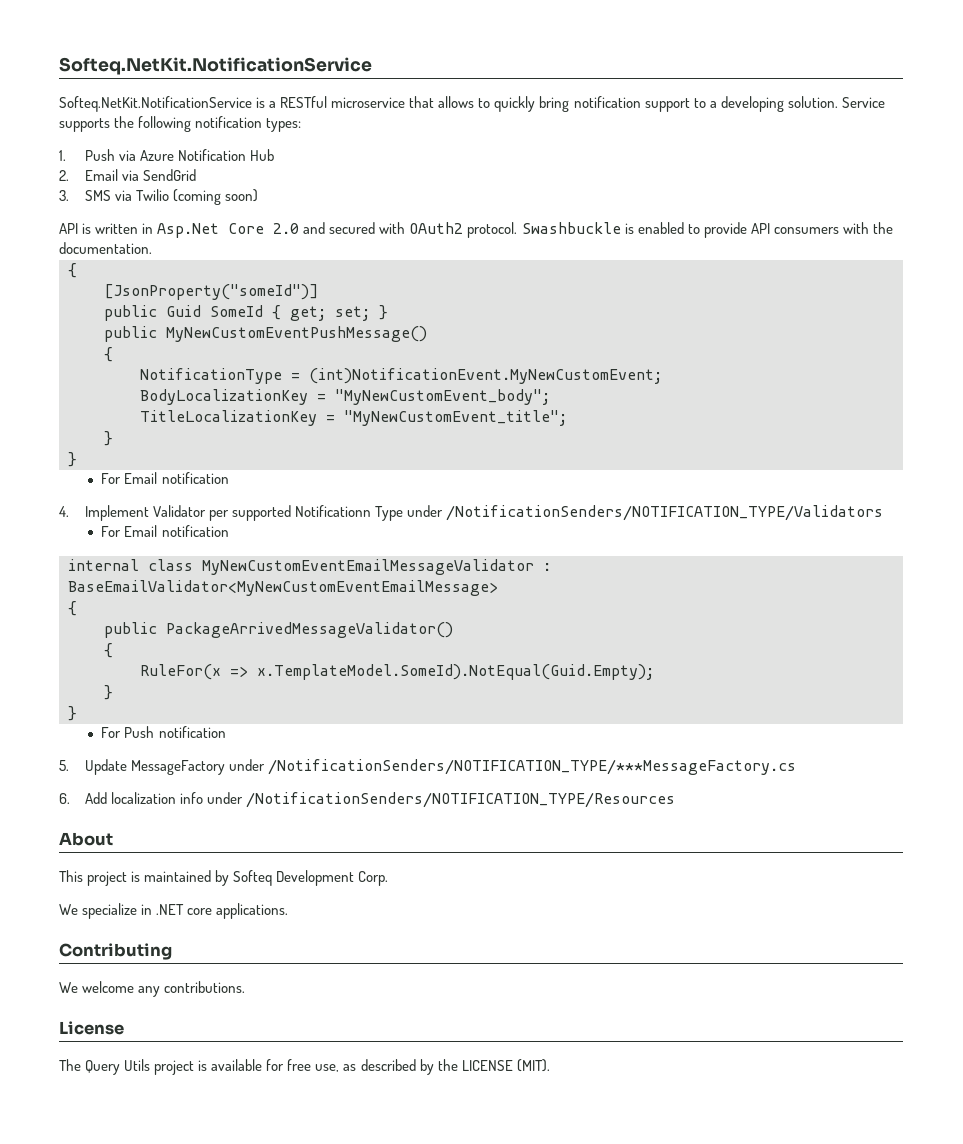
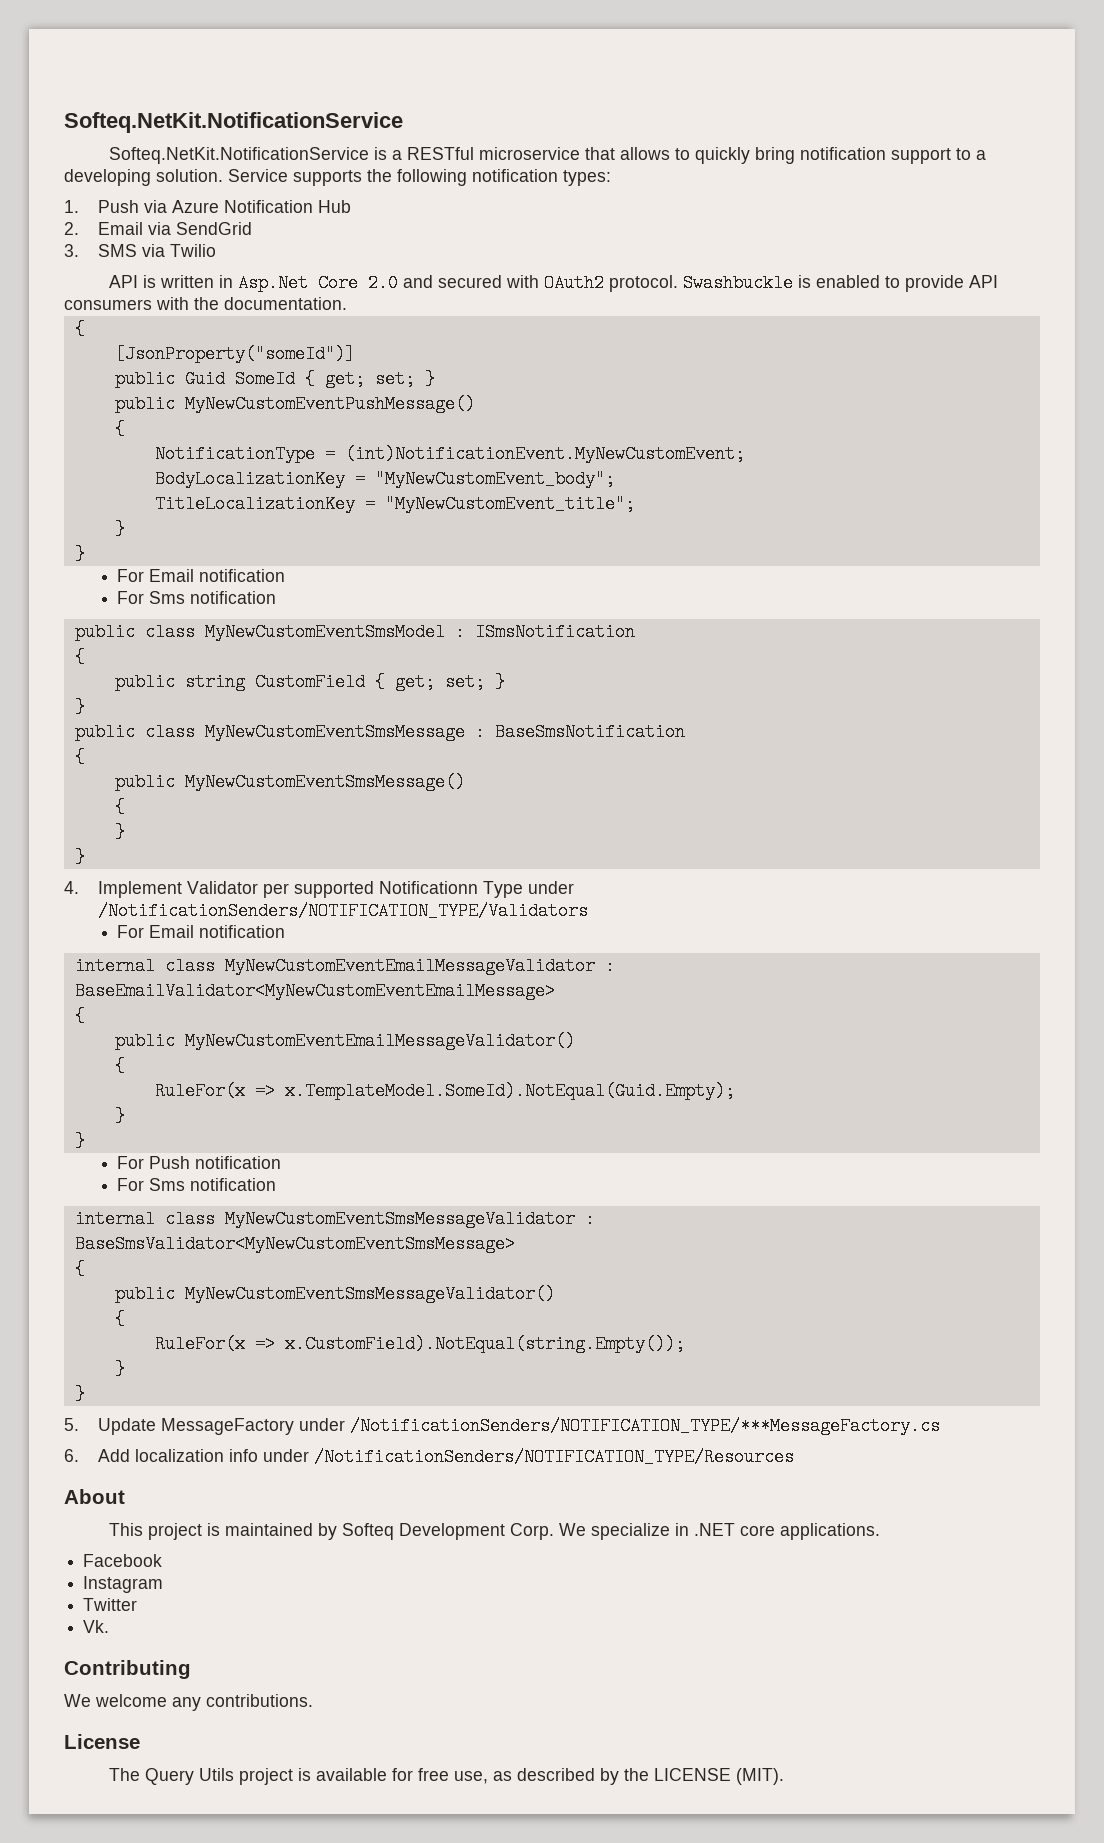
[173,189,259,205] (coming soon) -> (217, 250) none
(229, 478) none -> [117,591,277,604] [74,623,635,641] [74,648,85,666] [114,673,505,691] [74,698,85,716] [74,723,685,741] [74,748,85,766] [114,773,465,791] [114,798,125,816] [114,823,125,841] [74,848,85,866] // For Sms notification // public class MyNewCustomEventSmsModel : ISmsNotification // { // public string CustomField { get; set; } // } // public class MyNewCustomEventSmsMessage : BaseSmsNotification // { // public MyNewCustomEventSmsMessage() // { // } // }
[166,622,453,638] PackageArrivedMessageValidator() -> [184,1032,575,1050] MyNewCustomEventEmailMessageValidator()
(226, 732) none -> [117,1178,277,1191] [74,1210,595,1228] [74,1235,515,1253] [74,1260,85,1278] [114,1285,555,1303] [114,1310,125,1328] [154,1335,685,1353] [114,1360,125,1378] [74,1385,85,1403] // For Sms notification // internal class MyNewCustomEventSmsMessageValidator : BaseSmsValidator<MyNewCustomEventSmsMessage> // { // public MyNewCustomEventSmsMessageValidator() // { // RuleFor(x => x.CustomField).NotEqual(string.Empty()); // } // }
(389, 878) // -> (555, 1531) none
(289, 911) none -> [83,1554,163,1567] [83,1576,164,1593] [83,1598,138,1611] [83,1620,110,1633] // Facebook // Instagram // Twitter // Vk.

